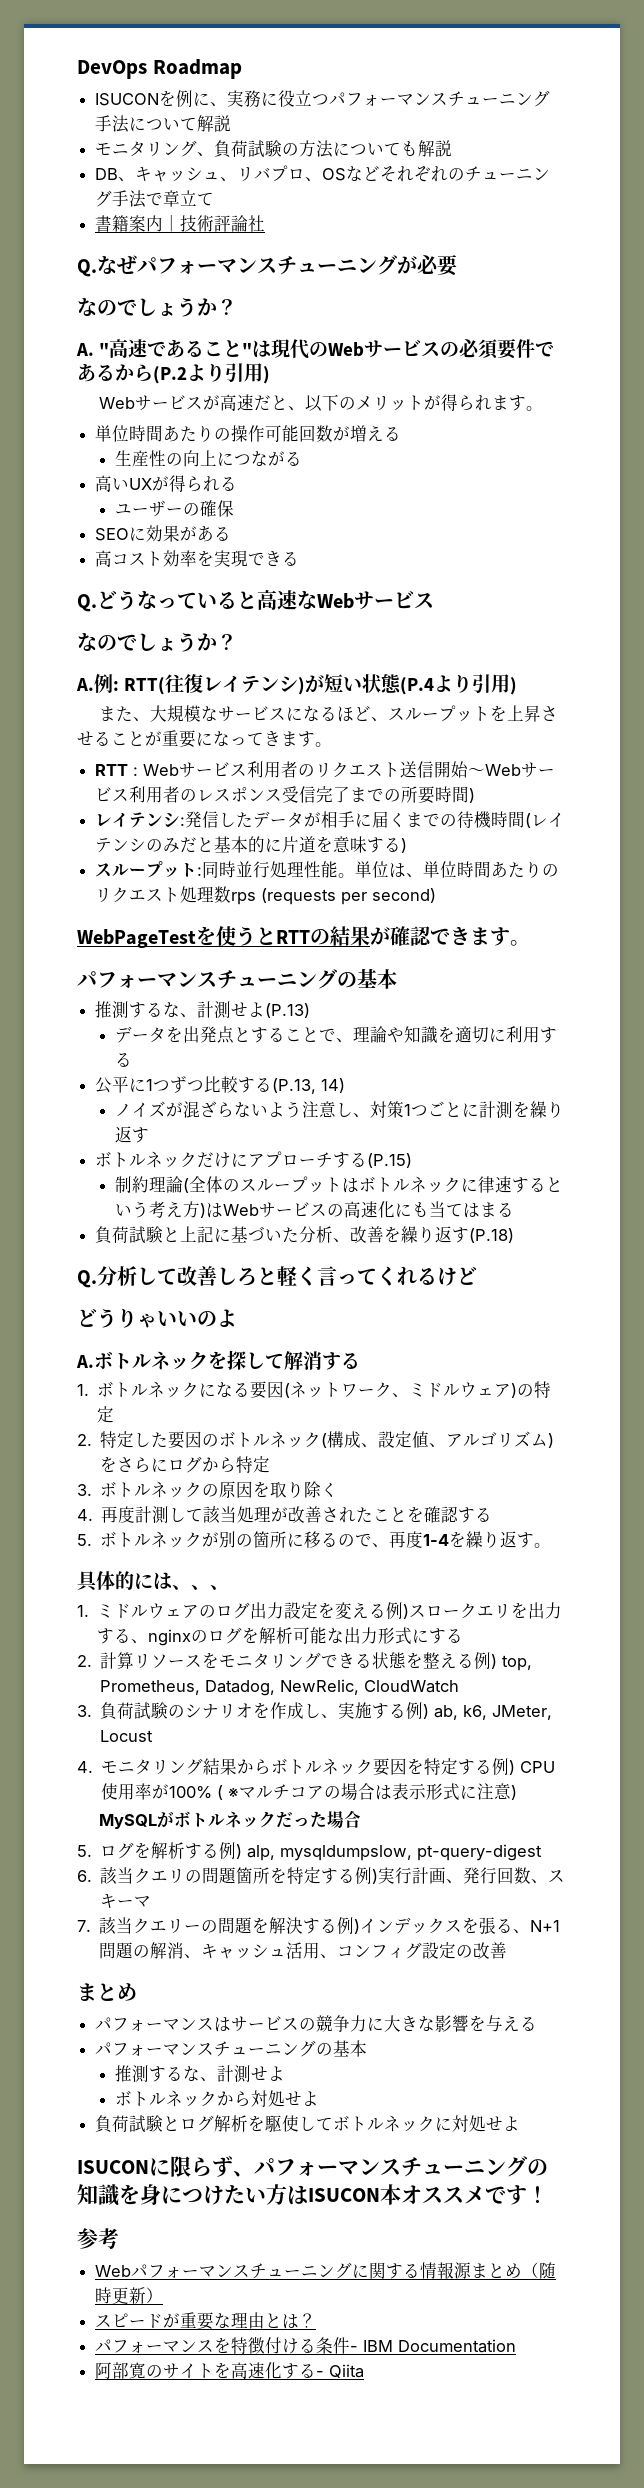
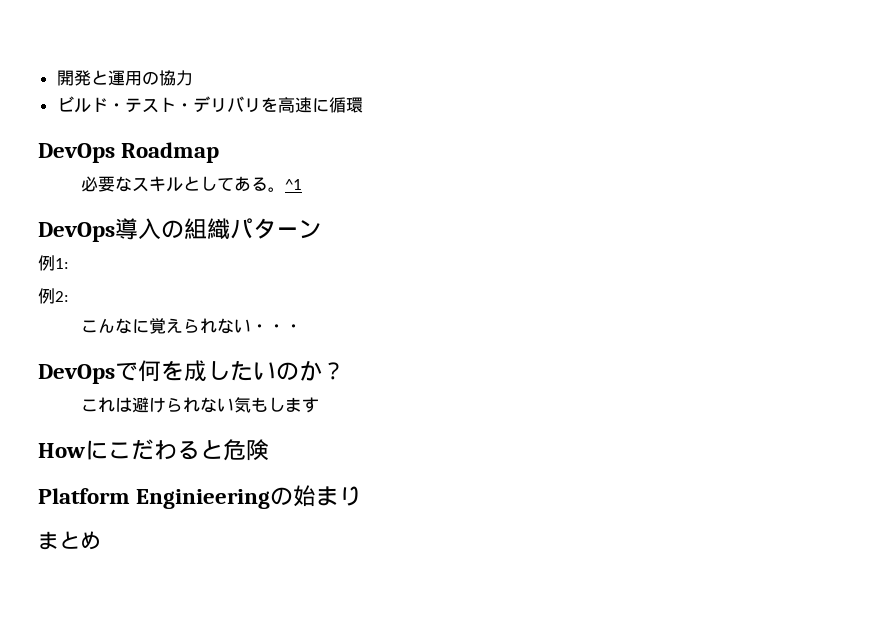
[77,59,242,79] [95,90,551,107] [95,115,232,133] [95,140,453,158] [95,165,551,182] [95,190,215,208] [95,215,266,232] [77,255,458,277] [77,297,237,317] [76,339,555,359] [77,363,270,384] [99,394,544,412] [95,425,402,442] [114,450,302,467] [95,475,238,492] [114,500,234,517] [95,525,232,542] [95,550,300,567] [77,590,434,612] [77,632,237,652] [76,674,518,695] [99,705,559,722] [77,730,332,748] [95,761,556,778] [95,786,476,804] [95,811,566,828] [95,836,408,853] [95,861,560,878] [95,886,437,905] [77,926,530,948] [77,968,397,989] [95,1001,311,1019] [114,1026,557,1044] [114,1052,132,1067] [95,1076,346,1094] [114,1101,564,1119] [114,1126,149,1143] [95,1151,413,1168] [114,1176,563,1193] [114,1201,514,1218] [95,1226,515,1244] [77,1266,477,1288] [77,1308,237,1328] [76,1350,360,1370] [77,1381,552,1399] [97,1406,115,1423] [77,1431,555,1449] [100,1456,271,1474] [77,1481,339,1498] [77,1506,493,1524] [77,1531,552,1548] [77,1571,229,1592] [77,1602,563,1619] [97,1627,464,1646] [77,1652,533,1671] [100,1679,460,1696] [77,1702,553,1720] [100,1730,154,1742] [77,1758,556,1776] [101,1783,518,1801] [99,1810,362,1829] [77,1842,543,1861] [77,1867,566,1885] [100,1894,152,1909] [77,1917,561,1935] [99,1942,508,1959] [77,1983,137,2001] [95,2015,538,2032] [95,2040,368,2057] [114,2065,285,2083] [114,2090,319,2107] [95,2115,521,2133] [77,2156,548,2177] [77,2184,548,2206] [77,2228,119,2249] [95,2262,557,2279] [95,2287,164,2304] [95,2312,317,2330] [95,2336,517,2355] [95,2362,365,2379] DevOps Roadmap // ISUCONを例に、実務に役立つパフォーマンスチューニング手法について解説 // モニタリング、負荷試験の方法についても解説 // DB、キャッシュ、リバプロ、OSなどそれぞれのチューニング手法で章立て // 書籍案内｜技術評論社 // Q.なぜパフォーマンスチューニングが必要 // なのでしょうか？ // A. "高速であること"は現代のWebサービスの必須要件であるから(P.2より引用) // Webサービスが高速だと、以下のメリットが得られます。 // 単位時間あたりの操作可能回数が増える // 生産性の向上につながる // 高いUXが得られる // ユーザーの確保 // SEOに効果がある // 高コスト効率を実現できる // Q.どうなっていると高速なWebサービス // なのでしょうか？ // A.例: RTT(往復レイテンシ)が短い状態(P.4より引用) // また、大規模なサービスになるほど、スループットを上昇させることが重要になってきます。 // RTT : Webサービス利用者のリクエスト送信開始〜Webサービス利用者のレスポンス受信完了までの所要時間) // レイテンシ:発信したデータが相手に届くまでの待機時間(レイテンシのみだと基本的に片道を意味する) // スループット:同時並行処理性能。単位は、単位時間あたりのリクエスト処理数rps (requests per second) // WebPageTestを使うとRTTの結果が確認できます。 // パフォーマンスチューニングの基本 // 推測するな、計測せよ(P.13) // データを出発点とすることで、理論や知識を適切に利用する // 公平に1つずつ比較する(P.13, 14) // ノイズが混ざらないよう注意し、対策1つごとに計測を繰り返す // ボトルネックだけにアプローチする(P.15) // 制約理論(全体のスループットはボトルネックに律速するという考え方)はWebサービスの高速化にも当てはまる // 負荷試験と上記に基づいた分析、改善を繰り返す(P.18) // Q.分析して改善しろと軽く言ってくれるけど // どうりゃいいのよ // A.ボトルネックを探して解消する // 1.ボトルネックになる要因(ネットワーク、ミドルウェア)の特定 // 2.特定した要因のボトルネック(構成、設定値、アルゴリズム)をさらにログから特定 // 3.ボトルネックの原因を取り除く // 4.再度計測して該当処理が改善されたことを確認する // 5.ボトルネックが別の箇所に移るので、再度1-4を繰り返す。 // 具体的には、、、 // 1.ミドルウェアのログ出力設定を変える例)スロークエリを出力する、nginxのログを解析可能な出力形式にする // 2.計算リソースをモニタリングできる状態を整える例) top, Prometheus, Datadog, NewRelic, CloudWatch // 3.負荷試験のシナリオを作成し、実施する例) ab, k6, JMeter, Locust // 4.モニタリング結果からボトルネック要因を特定する例) CPU使用率が100% ( ※マルチコアの場合は表示形式に注意) // MySQLがボトルネックだった場合 // 5.ログを解析する例) alp, mysqldumpslow, pt-query-digest // 6.該当クエリの問題箇所を特定する例)実行計画、発行回数、スキーマ // 7.該当クエリーの問題を解決する例)インデックスを張る、N+1問題の解消、キャッシュ活用、コンフィグ設定の改善 // まとめ // パフォーマンスはサービスの競争力に大きな影響を与える // パフォーマンスチューニングの基本 // 推測するな、計測せよ // ボトルネックから対処せよ // 負荷試験とログ解析を駆使してボトルネックに対処せよ // ISUCONに限らず、パフォーマンスチューニングの知識を身につけたい方はISUCON本オススメです！ // 参考 // Webパフォーマンスチューニングに関する情報源まとめ（随時更新） // スピードが重要な理由とは？ // パフォーマンスを特徴付ける条件- IBM Documentation // 阿部寛のサイトを高速化する- Qiita -> [56,70,193,86] [56,96,363,113] [38,142,220,163] [80,176,302,192] [38,218,322,242] [38,255,69,271] [38,288,69,304] [80,318,302,334] [38,360,345,384] [80,397,319,413] [38,439,269,461] [38,485,363,509] [38,531,101,550] 開発と運用の協力 // ビルド・テスト・デリバリを高速に循環 // DevOps Roadmap // 必要なスキルとしてある。^1 // DevOps導入の組織パターン // 例1: // 例2: // こんなに覚えられない・・・ // DevOpsで何を成したいのか？ // これは避けられない気もします // Howにこだわると危険 // Platform Enginieeringの始まり // まとめ

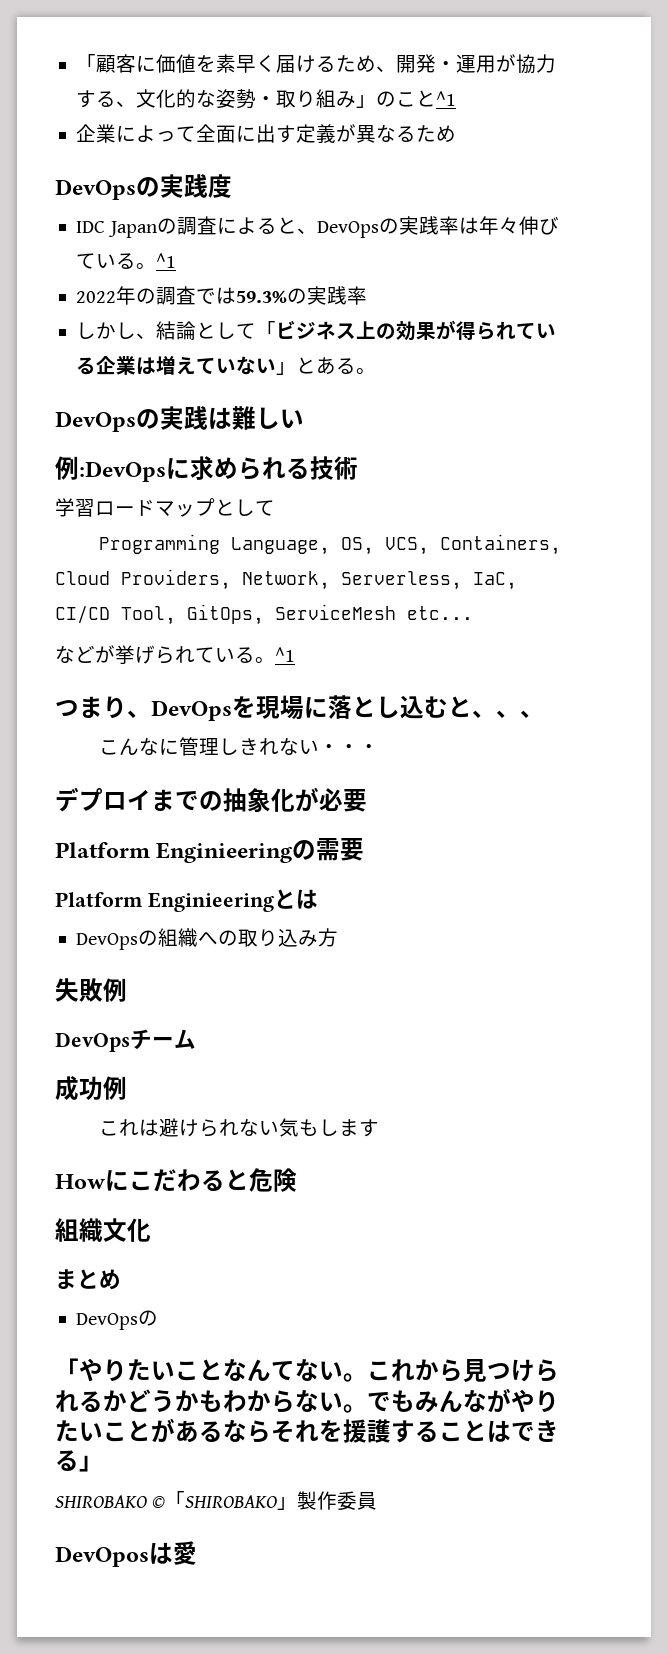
[56,70,193,86] [56,96,363,113] [38,142,220,163] [80,176,302,192] [38,218,322,242] [38,255,69,271] [38,288,69,304] 開発と運用の協力 // ビルド・テスト・デリバリを高速に循環 // DevOps Roadmap // 必要なスキルとしてある。^1 // DevOps導入の組織パターン // 例1: // 例2: -> [76,54,557,74] [76,89,457,109] [76,124,457,143] [55,174,232,200] [76,216,559,238] [76,253,177,269] [76,286,368,305] [76,320,557,341] [76,356,377,375] [55,406,304,432] [55,456,358,482] [55,498,275,517] [99,534,562,555] [55,569,517,590] [55,604,473,625] [55,645,295,664] [55,695,544,721] 「顧客に価値を素早く届けるため、開発・運用が協力する、文化的な姿勢・取り組み」のこと^1 // 企業によって全面に出す定義が異なるため // DevOpsの実践度 // IDC Japanの調査によると、DevOpsの実践率は年々伸びている。^1 // 2022年の調査では59.3%の実践率 // しかし、結論として「ビジネス上の効果が得られている企業は増えていない」とある。 // DevOpsの実践は難しい // 例:DevOpsに求められる技術 // 学習ロードマップとして // Programming Language, OS, VCS, Containers, Cloud Providers, Network, Serverless, IaC, CI/CD Tool, GitOps, ServiceMesh etc... // などが挙げられている。^1 // つまり、DevOpsを現場に落とし込むと、、、
[148,318,200,334] 覚えら -> [179,737,260,756] 管理しき
[38,360,345,384] DevOpsで何を成したいのか？ -> [55,787,367,812] [55,838,365,863] [55,889,318,912] [76,928,339,950] [55,978,127,1002] [55,1029,196,1052] [55,1076,127,1101] デプロイまでの抽象化が必要 // Platform Enginieeringの需要 // Platform Enginieeringとは // DevOpsの組織への取り込み方 // 失敗例 // DevOpsチーム // 成功例
[38,485,363,509] [38,531,101,550] Platform Enginieeringの始まり // まとめ -> [55,1218,151,1243] [55,1269,121,1290] [76,1310,159,1330] [55,1358,559,1382] [55,1388,559,1413] [55,1418,559,1443] [55,1450,103,1472] [55,1491,378,1510] [55,1541,197,1567] 組織文化 // まとめ // DevOpsの // 「やりたいことなんてない。これから見つけられるかどうかもわからない。でもみんながやりたいことがあるならそれを援護することはできる」 // SHIROBAKO ©「SHIROBAKO」製作委員 // DevOposは愛

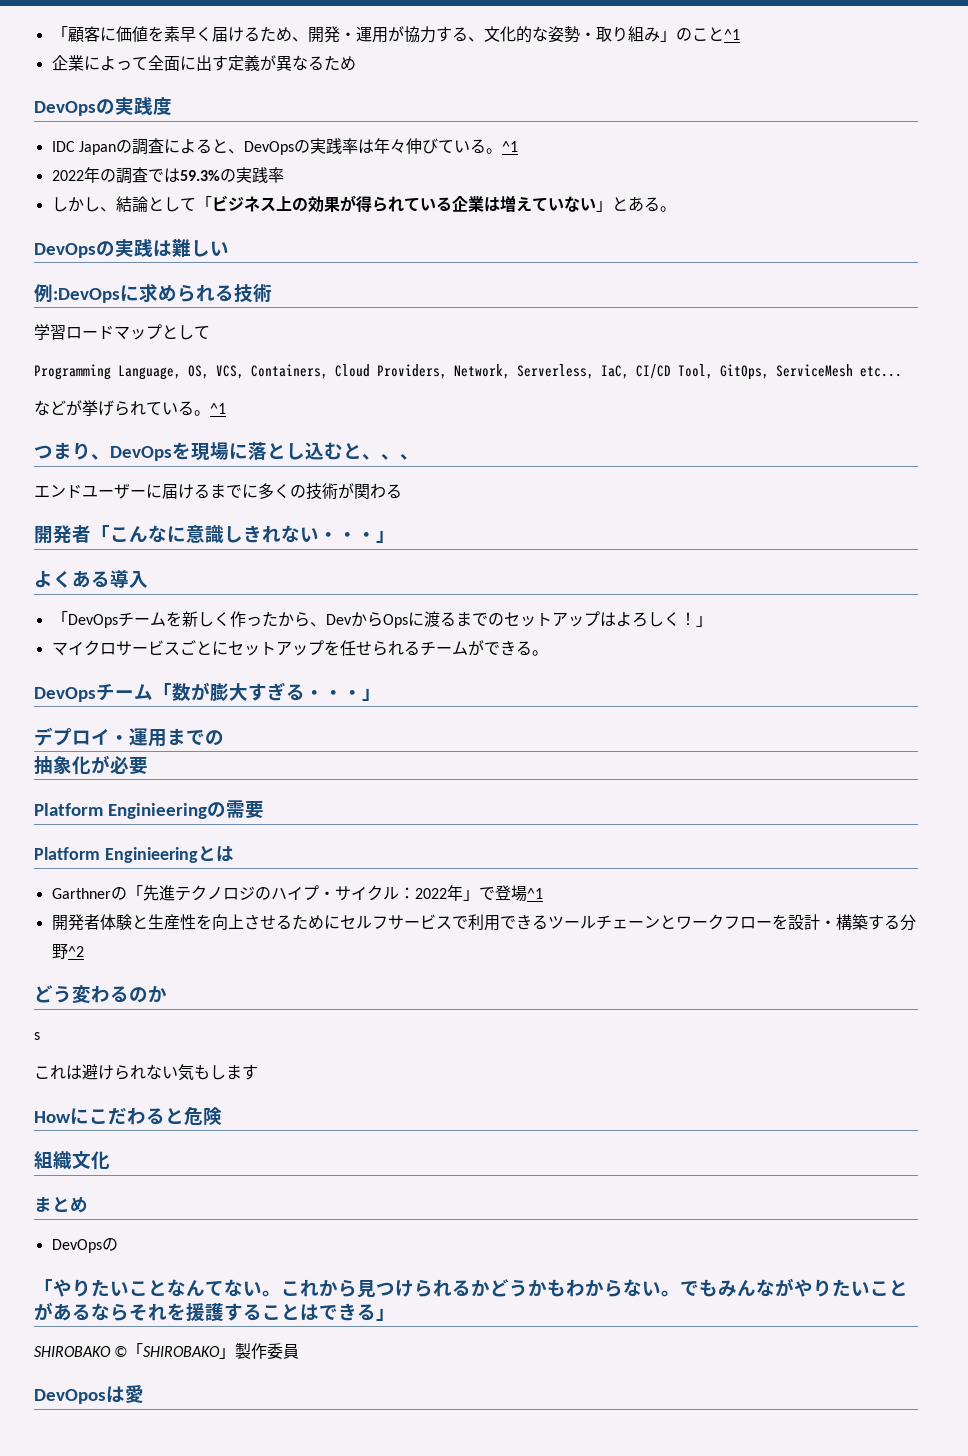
(544, 714) none -> [34,483,402,500] [34,525,110,544] エンドユーザーに届けるまでに多くの技術が関わる // 開発者「
[179,737,220,756] 管理 -> [186,525,224,544] 意識
(380, 749) none -> [376,530,395,543] [34,570,148,588] [51,611,712,628] [51,640,548,656] [34,682,381,702] 」 // よくある導入 // 「DevOpsチームを新しく作ったから、DevからOpsに渡るまでのセットアップはよろしく！」 // マイクロサービスごとにセットアップを任せられるチームができる。 // DevOpsチーム「数が膨大すぎる・・・」
[151,789,223,811] までの -> [110,728,224,747] ・運用までの //
[76,928,339,950] [55,978,127,1002] [55,1029,196,1052] [55,1076,127,1101] DevOpsの組織への取り込み方 // 失敗例 // DevOpsチーム // 成功例 -> [51,885,543,902] [51,914,916,931] [51,943,84,959] [34,985,167,1004] [34,1032,40,1040] Garthnerの「先進テクノロジのハイプ・サイクル：2022年」で登場^1 // 開発者体験と生産性を向上させるためにセルフサービスで利用できるツールチェーンとワークフローを設計・構築する分野^2 // どう変わるのか // s

